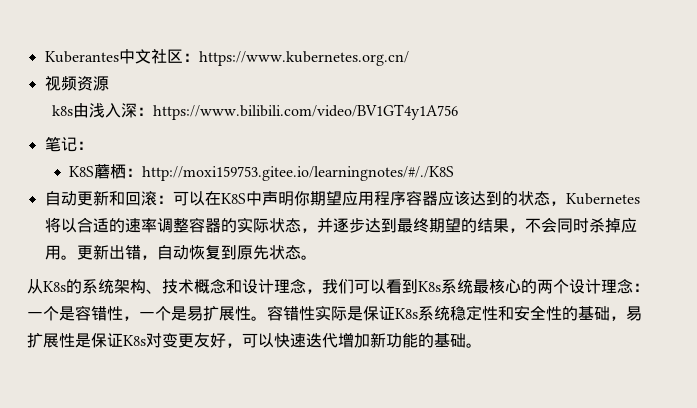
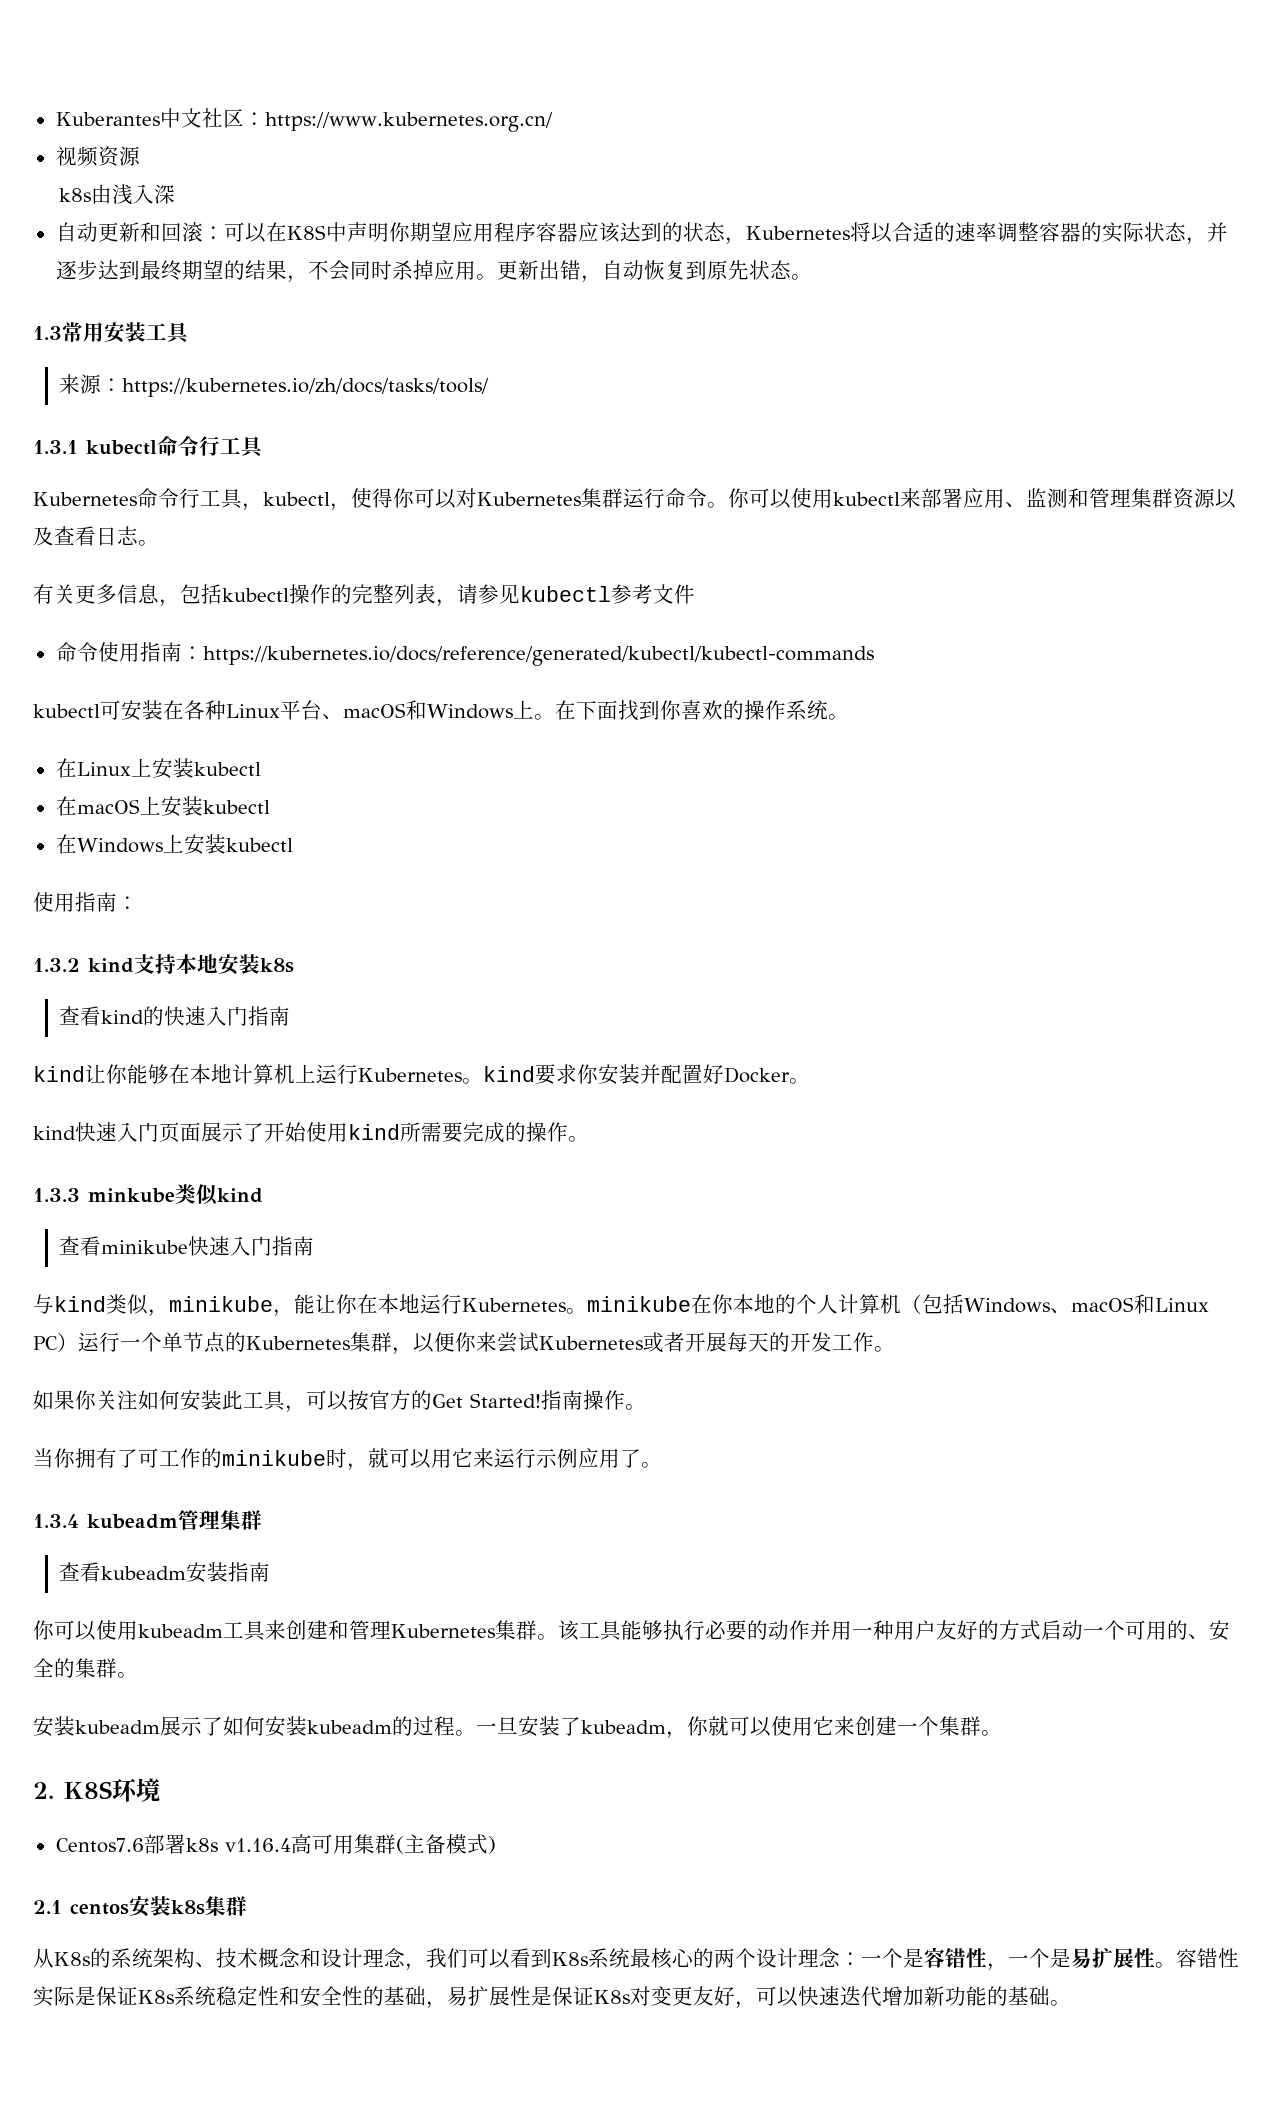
[136,104,458,120] [44,136,93,152] [69,164,455,181] ：https://www.bilibili.com/video/BV1GT4y1A756 // 笔记： // K8S蘑栖：http://moxi159753.gitee.io/learningnotes/#/./K8S -> (176, 194) none
(317, 257) none -> [33,322,190,344] [59,374,490,397] [33,436,264,458] [33,488,1236,511] [33,526,159,546] [33,584,695,607] [55,642,874,666] [33,700,849,721] [55,758,261,779] [55,796,270,817] [55,834,293,855] [33,892,138,912] [33,954,294,975] [59,1006,291,1026] [33,1064,810,1085] [33,1122,589,1143] [33,1184,263,1205] [59,1236,315,1256] [33,1294,1209,1317] [33,1332,895,1355] [33,1390,646,1413] [33,1448,662,1471] [33,1510,262,1530] [59,1562,271,1583] [33,1620,1230,1641] [33,1658,138,1678] [33,1716,1002,1739] [33,1778,160,1802] [55,1834,496,1854] [33,1896,247,1917] // 1.3常用安装工具 // 来源：https://kubernetes.io/zh/docs/tasks/tools/ // 1.3.1 kubectl命令行工具 // Kubernetes命令行工具，kubectl，使得你可以对Kubernetes集群运行命令。你可以使用kubectl来部署应用、监测和管理集群资源以及查看日志。 // 有关更多信息，包括kubectl操作的完整列表，请参见kubectl参考文件 // 命令使用指南：https://kubernetes.io/docs/reference/generated/kubectl/kubectl-commands // kubectl可安装在各种Linux平台、macOS和Windows上。在下面找到你喜欢的操作系统。 // 在Linux上安装kubectl // 在macOS上安装kubectl // 在Windows上安装kubectl // 使用指南： // 1.3.2 kind支持本地安装k8s // 查看kind的快速入门指南 // kind让你能够在本地计算机上运行Kubernetes。kind要求你安装并配置好Docker。 // kind快速入门页面展示了开始使用kind所需要完成的操作。 // 1.3.3 minkube类似kind // 查看minikube快速入门指南 // 与kind类似，minikube，能让你在本地运行Kubernetes。minikube在你本地的个人计算机（包括Windows、macOS和Linux PC）运行一个单节点的Kubernetes集群，以便你来尝试Kubernetes或者开展每天的开发工作。 // 如果你关注如何安装此工具，可以按官方的Get Started!指南操作。 // 当你拥有了可工作的minikube时，就可以用它来运行示例应用了。 // 1.3.4 kubeadm管理集群 // 查看kubeadm安装指南 // 你可以使用kubeadm工具来创建和管理Kubernetes集群。该工具能够执行必要的动作并用一种用户友好的方式启动一个可用的、安全的集群。 // 安装kubeadm展示了如何安装kubeadm的过程。一旦安装了kubeadm，你就可以使用它来创建一个集群。 // 2. K8S环境 // Centos7.6部署k8s v1.16.4高可用集群(主备模式) // 2.1 centos安装k8s集群

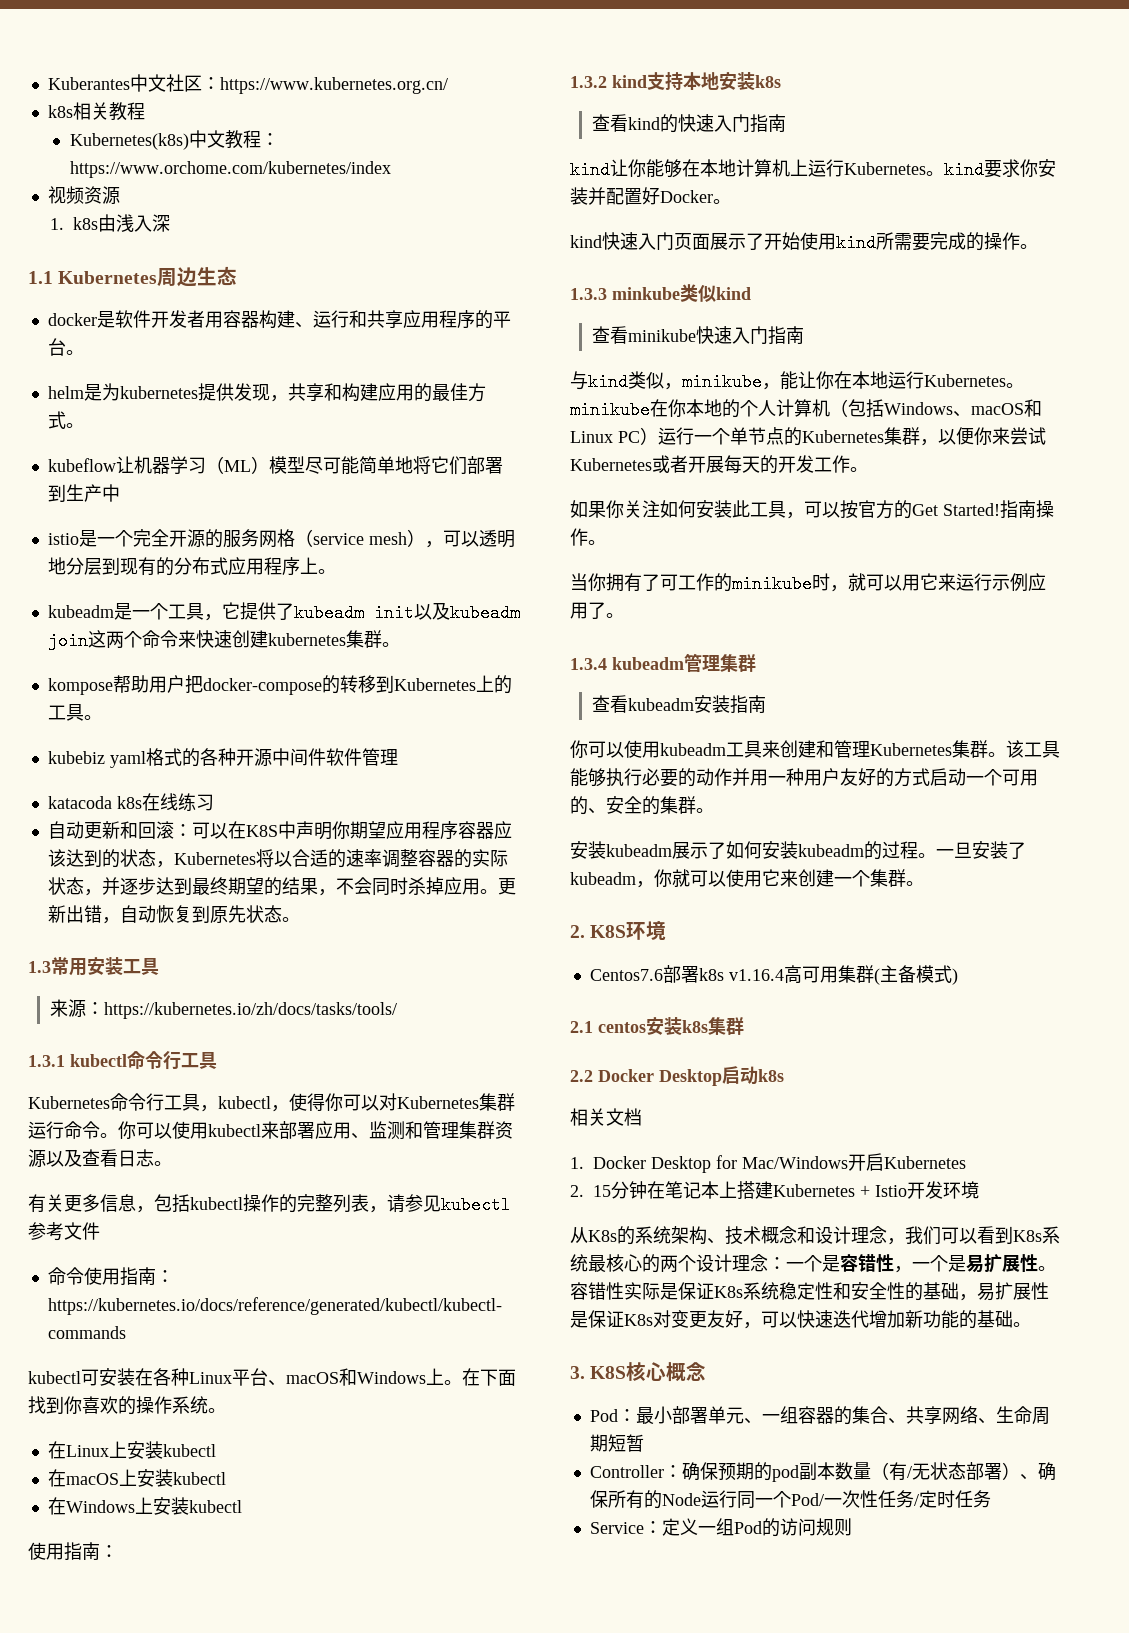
(553, 122) none -> [47,102,145,121] [69,130,279,150] [69,161,391,178] // k8s相关教程 // Kubernetes(k8s)中文教程：https://www.orchome.com/kubernetes/index
(140, 156) none -> [49,218,64,230] 1.
(176, 194) none -> [28,266,238,287] [47,310,511,329] [47,338,84,356] [47,383,486,402] [47,411,84,429] [47,456,503,475] [47,484,120,502] [47,529,515,548] [47,557,336,576] [47,602,520,622] [47,630,400,650] [47,675,512,695] [47,704,102,721] [47,748,398,768] [47,793,214,811] // 1.1 Kubernetes周边生态 // docker是软件开发者用容器构建、运行和共享应用程序的平台。 // helm是为kubernetes提供发现，共享和构建应用的最佳方式。 // kubeflow让机器学习（ML）模型尽可能简单地将它们部署到生产中 // istio是一个完全开源的服务网格（service mesh），可以透明地分层到现有的分布式应用程序上。 // kubeadm是一个工具，它提供了kubeadm init以及kubeadm join这两个命令来快速创建kubernetes集群。 // kompose帮助用户把docker-compose的转移到Kubernetes上的工具。 // kubebiz yaml格式的各种开源中间件软件管理 // katacoda k8s在线练习
(247, 1906) none -> [570,1066,784,1086] [570,1108,642,1126] [570,1153,966,1173] [570,1181,979,1200] // 2.2 Docker Desktop启动k8s // 相关文档 // 1. Docker Desktop for Mac/Windows开启Kubernetes // 2. 15分钟在笔记本上搭建Kubernetes + Istio开发环境
(1071, 2003) none -> [570,1362,707,1382] [589,1406,1050,1425] [589,1434,644,1452] [589,1462,1056,1482] [589,1490,991,1509] [589,1518,852,1537] // 3. K8S核心概念 // Pod：最小部署单元、一组容器的集合、共享网络、生命周期短暂 // Controller：确保预期的pod副本数量（有/无状态部署）、确保所有的Node运行同一个Pod/一次性任务/定时任务 // Service：定义一组Pod的访问规则

